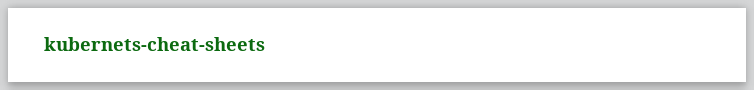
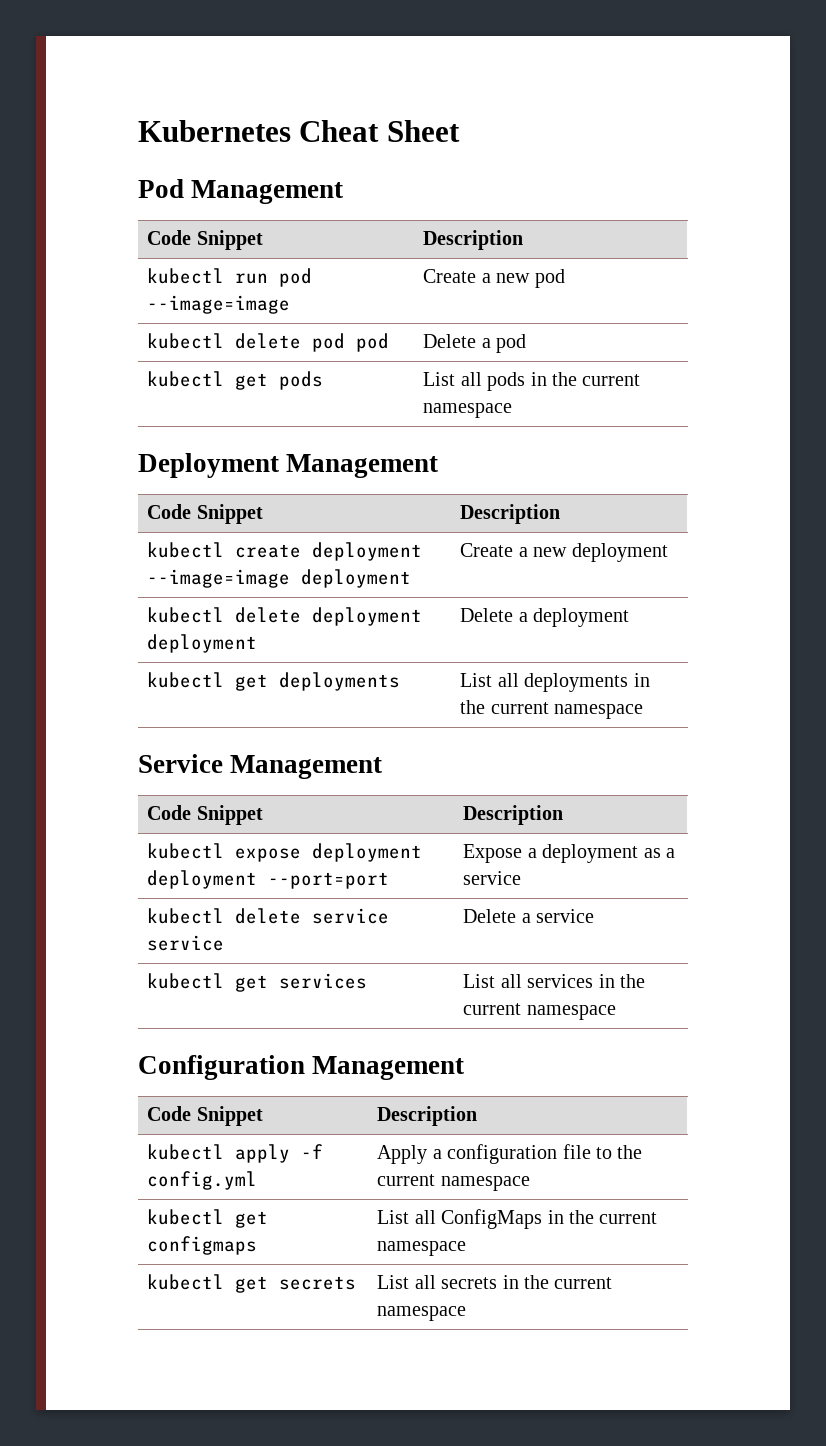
[44,37,265,51] kubernets-cheat-sheets -> [138,120,460,142] [138,179,344,204] [147,230,263,250] [423,230,524,250] [147,268,313,287] [147,295,291,314] [423,269,565,288] [147,333,390,352] [423,334,527,353] [147,371,324,390] [423,372,641,391] [423,403,513,418] [138,453,439,478] [147,504,263,524] [460,504,561,524] [147,542,423,561] [147,569,412,588] [460,543,668,562] [147,607,423,626] [147,634,258,653] [460,608,630,627] [147,672,401,691] [460,673,650,692] [460,700,644,719] [138,754,383,779] [147,805,263,825] [463,805,564,825] [147,843,423,862] [147,870,390,889] [463,844,676,863] [463,871,522,885] [147,908,390,924] [147,935,225,951] [463,909,595,923] [147,973,368,992] [463,974,646,988] [463,1003,616,1020] [138,1055,465,1080] [147,1106,263,1126] [377,1106,478,1126] [147,1144,324,1163] [147,1171,258,1190] [377,1144,643,1164] [377,1174,530,1191] [147,1209,269,1228] [147,1236,258,1255] [377,1209,658,1229] [377,1241,467,1256] [147,1274,357,1293] [377,1275,613,1289] [377,1306,467,1321] Kubernetes Cheat Sheet // Pod Management // Code Snippet | Description // kubectl run pod --image=image | Create a new pod // kubectl delete pod pod | Delete a pod // kubectl get pods | List all pods in the current namespace // Deployment Management // Code Snippet | Description // kubectl create deployment --image=image deployment | Create a new deployment // kubectl delete deployment deployment | Delete a deployment // kubectl get deployments | List all deployments in the current namespace // Service Management // Code Snippet | Description // kubectl expose deployment deployment --port=port | Expose a deployment as a service // kubectl delete service service | Delete a service // kubectl get services | List all services in the current namespace // Configuration Management // Code Snippet | Description // kubectl apply -f config.yml | Apply a configuration file to the current namespace // kubectl get configmaps | List all ConfigMaps in the current namespace // kubectl get secrets | List all secrets in the current namespace

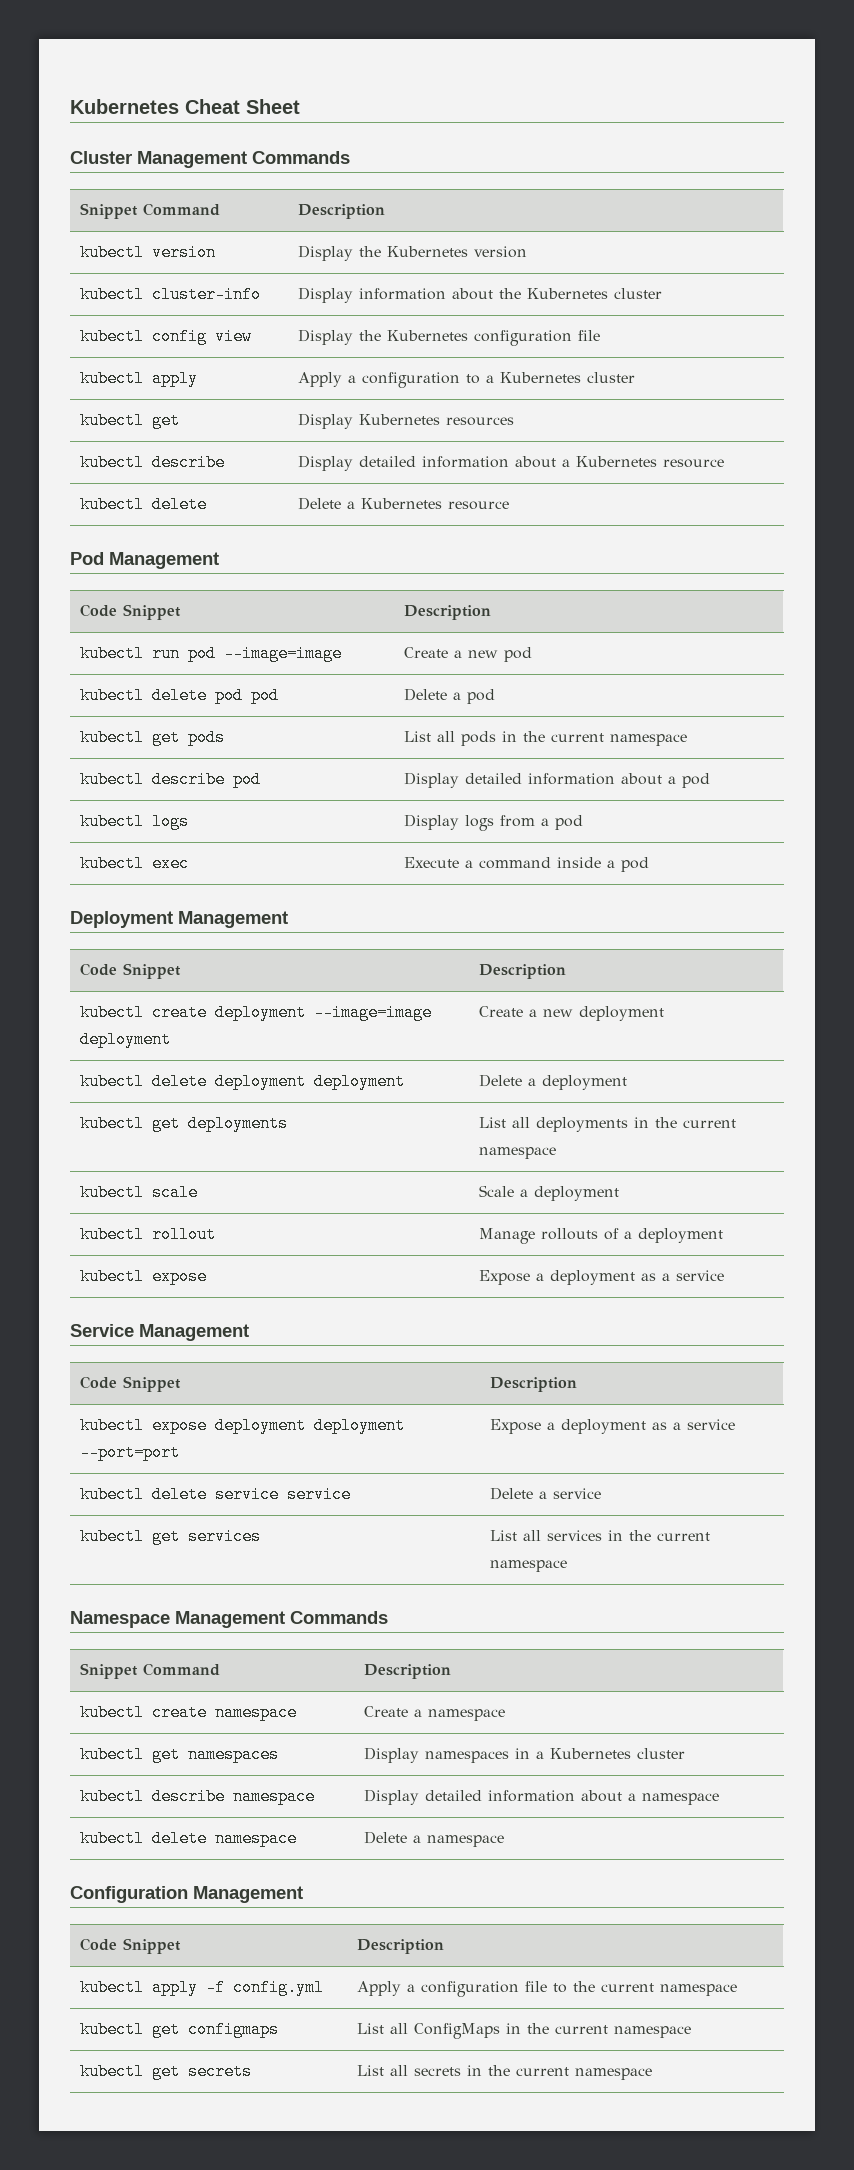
(460, 131) none -> [70,151,350,168] [79,203,220,219] [297,204,385,219] [79,244,216,261] [297,245,527,261] [79,286,261,303] [297,287,662,303] [79,328,252,345] [297,329,600,346] [79,370,198,387] [297,372,635,388] [79,412,180,429] [297,413,514,429] [79,454,225,471] [297,455,724,471] [79,496,207,513] [297,497,509,510] // Cluster Management Commands // Snippet Command | Description // kubectl version | Display the Kubernetes version // kubectl cluster-info | Display information about the Kubernetes cluster // kubectl config view | Display the Kubernetes configuration file // kubectl apply | Apply a configuration to a Kubernetes cluster // kubectl get | Display Kubernetes resources // kubectl describe | Display detailed information about a Kubernetes resource // kubectl delete | Delete a Kubernetes resource
(513, 410) none -> [79,771,261,788] [403,772,710,788] [79,813,189,830] [403,814,583,831] [79,855,189,872] [403,857,649,872] // kubectl describe pod | Display detailed information about a pod // kubectl logs | Display logs from a pod // kubectl exec | Execute a command inside a pod
(644, 711) none -> [79,1184,198,1201] [478,1185,619,1201] [79,1226,216,1243] [478,1228,723,1244] [79,1268,207,1285] [478,1270,724,1285] // kubectl scale | Scale a deployment // kubectl rollout | Manage rollouts of a deployment // kubectl expose | Expose a deployment as a service
(616, 1012) none -> [70,1611,388,1628] [79,1663,220,1679] [363,1664,451,1679] [79,1704,297,1721] [363,1706,505,1721] [79,1746,279,1763] [363,1747,685,1763] [79,1788,315,1805] [363,1789,719,1805] [79,1830,297,1847] [363,1831,504,1847] // Namespace Management Commands // Snippet Command | Description // kubectl create namespace | Create a namespace // kubectl get namespaces | Display namespaces in a Kubernetes cluster // kubectl describe namespace | Display detailed information about a namespace // kubectl delete namespace | Delete a namespace

